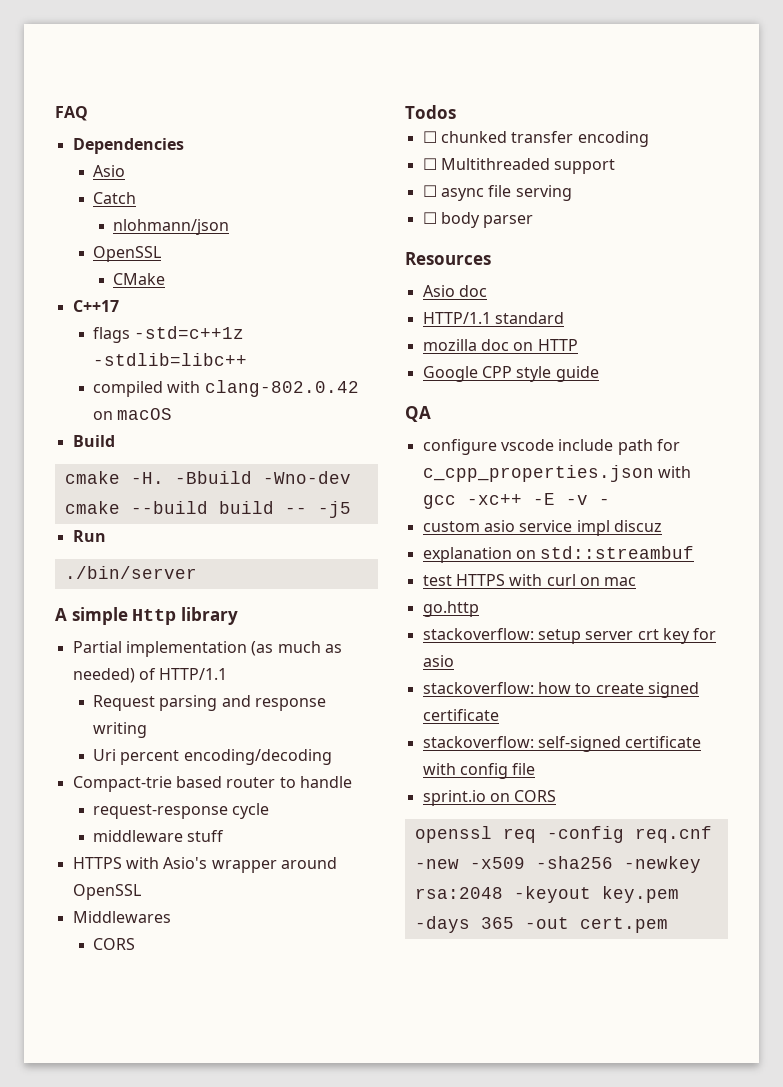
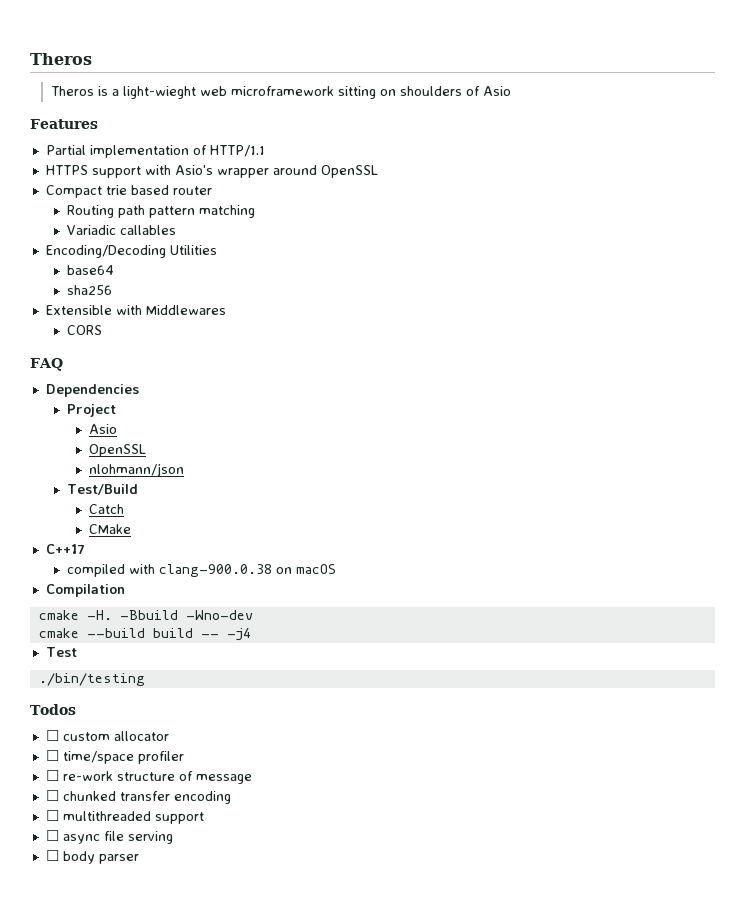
(55, 113) none -> [30,53,92,65] [51,86,512,99] [30,119,98,129] [45,145,265,158] [45,165,378,178] [45,185,212,198] [67,205,256,218] [67,225,177,235] [45,245,217,258] [67,265,115,275] [67,285,113,295] [45,305,226,315] [67,325,103,335] Theros // Theros is a light-wieght web microframework sitting on shoulders of Asio // Features // Partial implementation of HTTP/1.1 // HTTPS support with Asio's wrapper around OpenSSL // Compact trie based router // Routing path pattern matching // Variadic callables // Encoding/Decoding Utilities // base64 // sha256 // Extensible with Middlewares // CORS //
[93,165,126,177] [93,192,137,204] // Asio // Catch -> [67,404,117,417] [88,424,117,434] [88,444,146,457] // Project // Asio // OpenSSL
[93,246,162,262] OpenSSL -> [67,484,139,495] [88,504,124,514] Test/Build // Catch
[93,326,245,343] [93,353,248,366] // flags -std=c++1z -stdlib=libc++ -> (85, 549) none
[204,380,359,397] clang-802.0.42 -> [159,564,273,577] clang-900.0.38
[72,435,115,447] Build -> [45,584,125,597] Compilation
[317,501,351,518] [72,530,106,542] [64,566,197,579] [55,607,238,625] [72,641,342,657] [72,668,228,683] [93,695,326,711] [93,722,148,738] [93,749,332,765] [72,776,352,792] [93,803,270,819] [93,830,225,842] [72,857,337,873] [72,884,141,900] [72,911,171,923] [93,938,136,950] [405,105,456,119] -j5 // Run // ./bin/server // A simple Http library // Partial implementation (as much as needed) of HTTP/1.1 // Request parsing and response writing // Uri percent encoding/decoding // Compact-trie based router to handle // request-response cycle // middleware stuff // HTTPS with Asio's wrapper around OpenSSL // Middlewares // CORS // Todos -> [226,628,251,641] [45,647,77,657] [38,673,145,686] [30,704,76,715] [45,730,169,741] [45,750,184,764] [45,770,252,784] -j4 // Test // ./bin/testing // Todos // ☐ custom allocator // ☐ time/space profiler // ☐ re-work structure of message
[440,158,550,170] Multithreaded -> [62,811,151,821] multithreaded
[405,252,491,265] [422,285,487,297] [422,312,564,324] [422,339,578,351] [422,366,599,382] [405,406,431,422] [422,439,680,455] [422,465,691,482] [422,493,610,509] [422,520,662,536] [422,546,695,563] [422,574,637,586] [422,601,479,617] [422,628,717,644] [422,655,454,667] [422,682,699,698] [422,709,499,721] [422,736,702,752] [422,763,536,779] [422,790,557,806] [414,826,712,843] [414,856,701,873] [414,886,679,903] [414,916,668,933] // Resources // Asio doc // HTTP/1.1 standard // mozilla doc on HTTP // Google CPP style guide // QA // configure vscode include path for c_cpp_properties.json with gcc -xc++ -E -v - // custom asio service impl discuz // explanation on std::streambuf // test HTTPS with curl on mac // go.http // stackoverflow: setup server crt key for asio // stackoverflow: how to create signed certificate // stackoverflow: self-signed certificate with config file // sprint.io on CORS // openssl req -config req.cnf -new -x509 -sha256 -newkey rsa:2048 -keyout key.pem -days 365 -out cert.pem -> (139, 859) none

